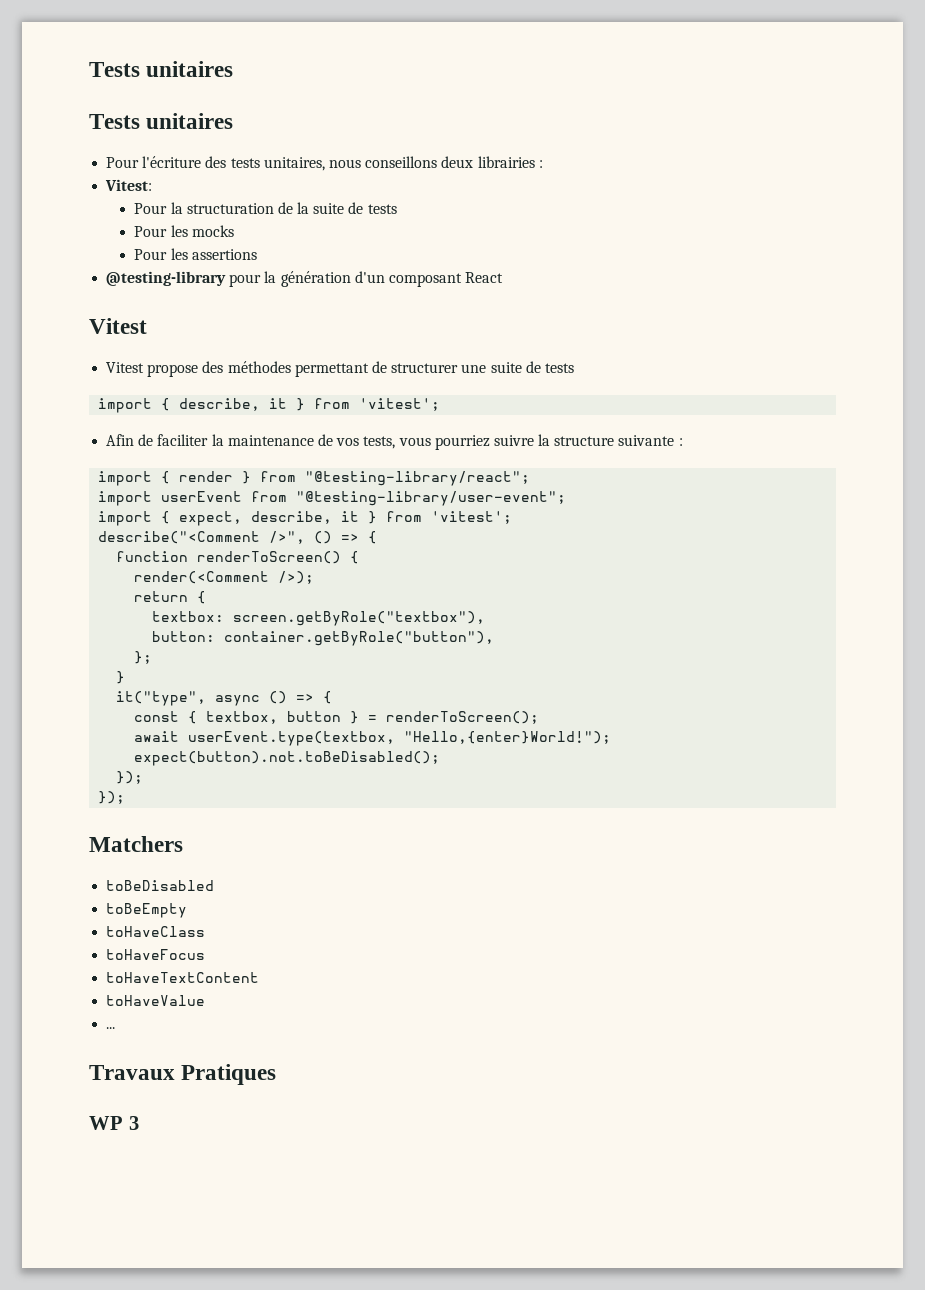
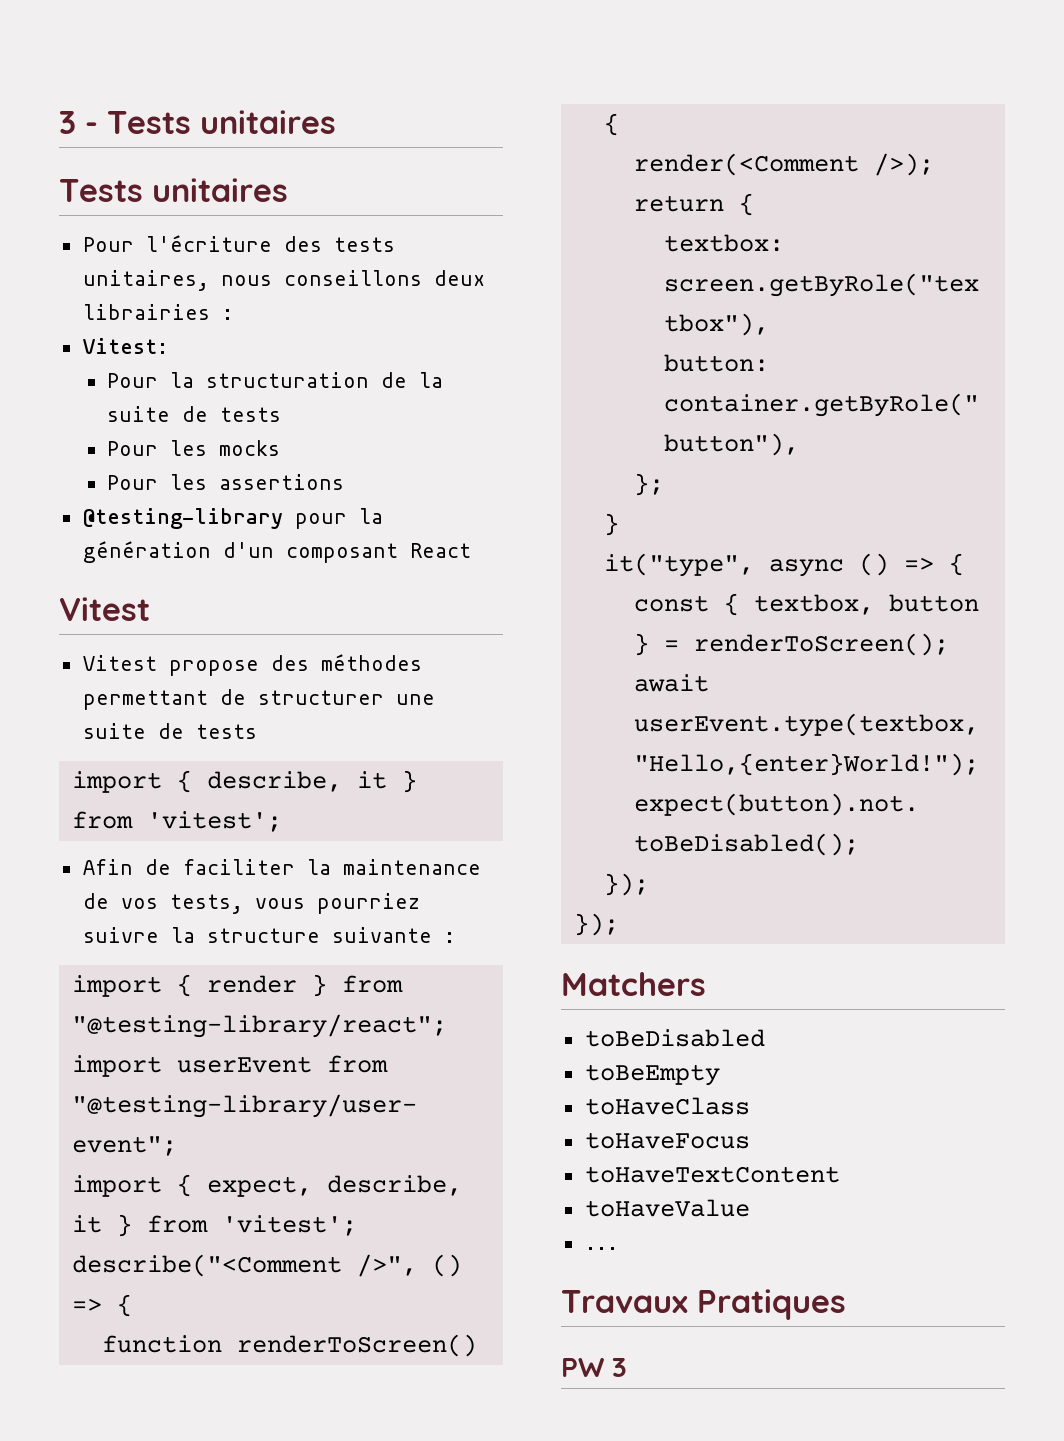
(89, 69) none -> [59,111,98,134] 3 -
[89,1116,123,1130] WP -> [561,1358,604,1377] PW

